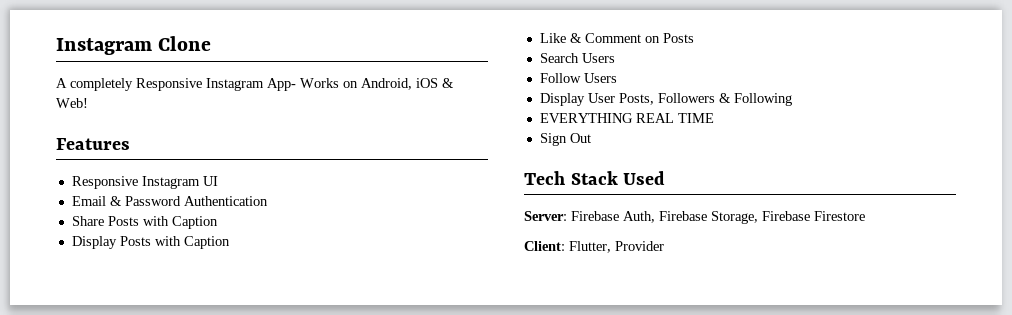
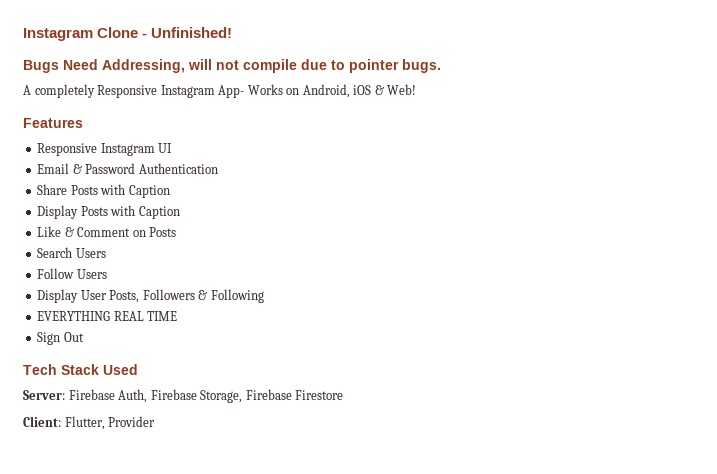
(212, 43) none -> [142,27,233,38] [23,59,441,73] - Unfinished! // Bugs Need Addressing, will not compile due to pointer bugs.

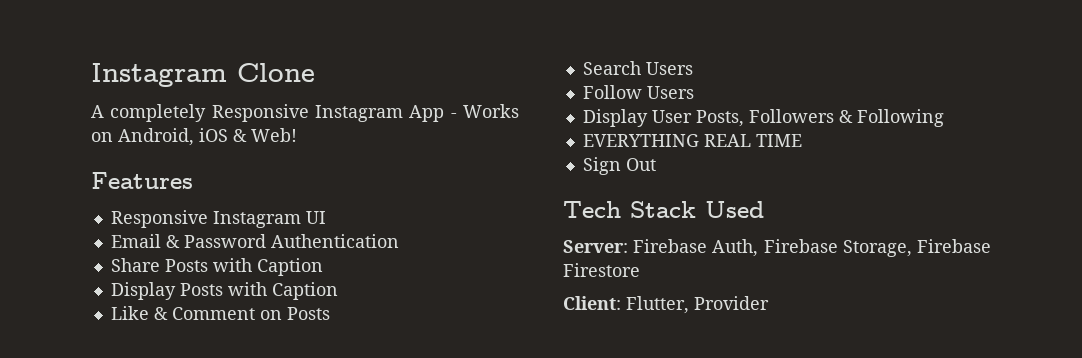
[142,27,233,38] [23,59,441,73] - Unfinished! // Bugs Need Addressing, will not compile due to pointer bugs. -> (315, 72) none
[218,85,245,98] App- -> [409,105,457,122] App -

